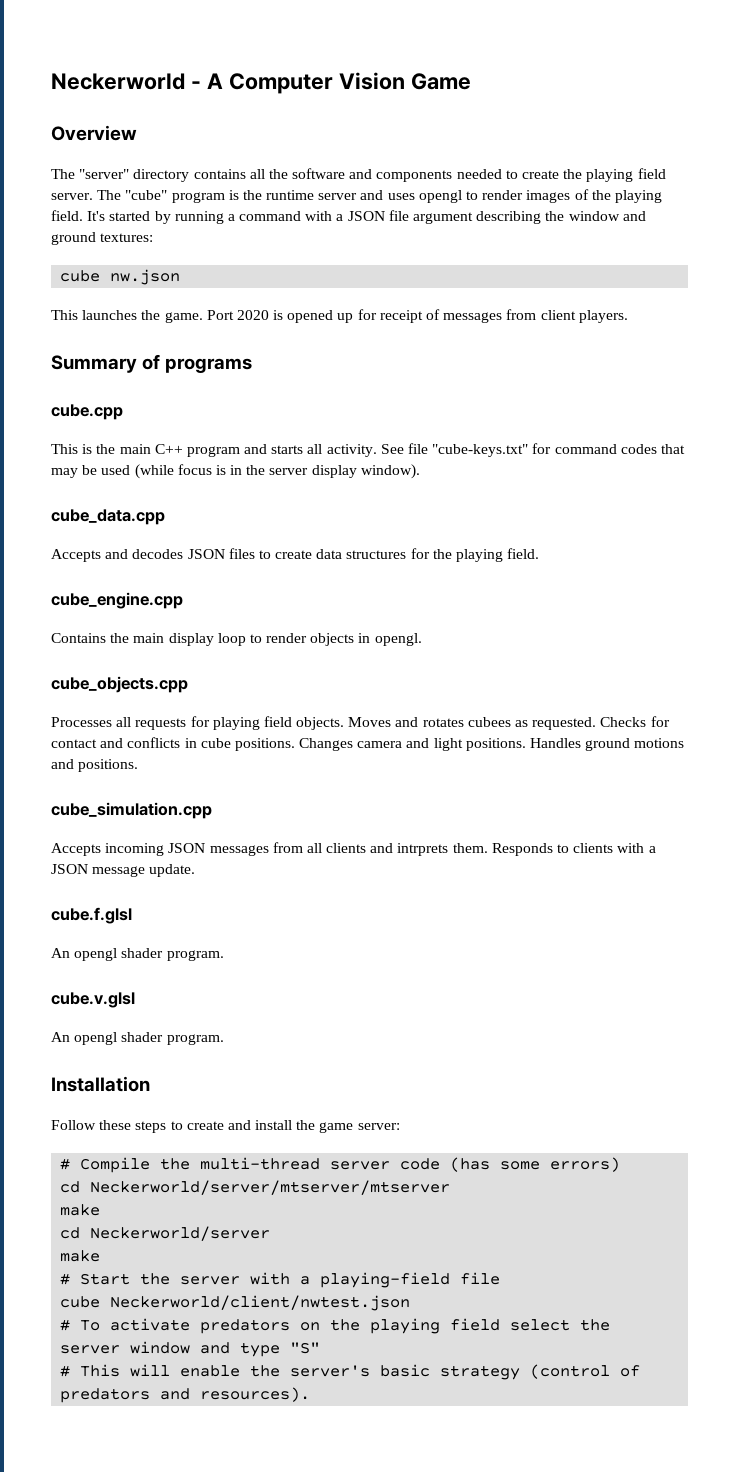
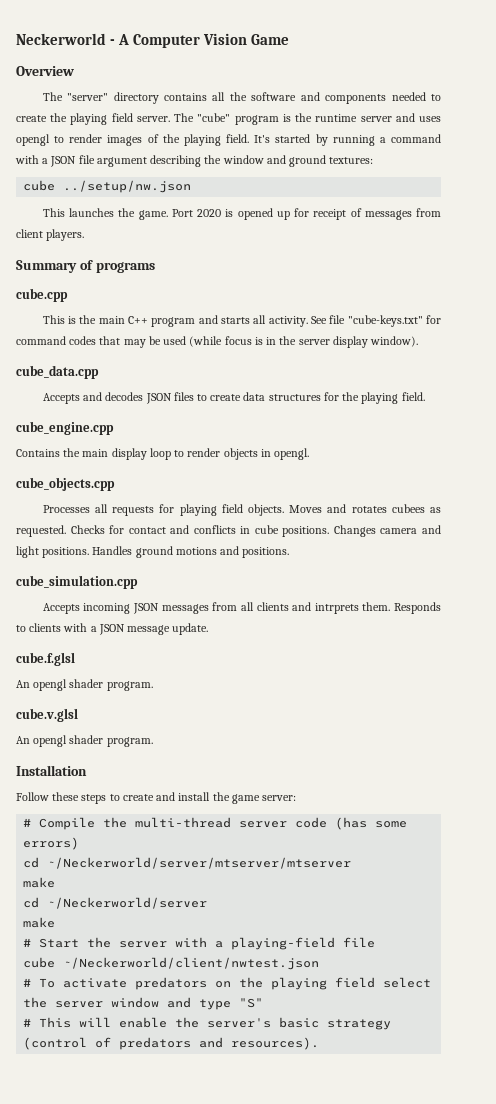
[110,269,181,285] nw.json -> [63,180,192,193] ../setup/nw.json
[90,1180,451,1195] Neckerworld/server/mtserver/mtserver -> [47,857,352,869] ~/Neckerworld/server/mtserver/mtserver
[90,1226,271,1241] Neckerworld/server -> [47,897,208,909] ~/Neckerworld/server
[110,1295,411,1311] Neckerworld/client/nwtest.json -> [63,957,320,970] ~/Neckerworld/client/nwtest.json

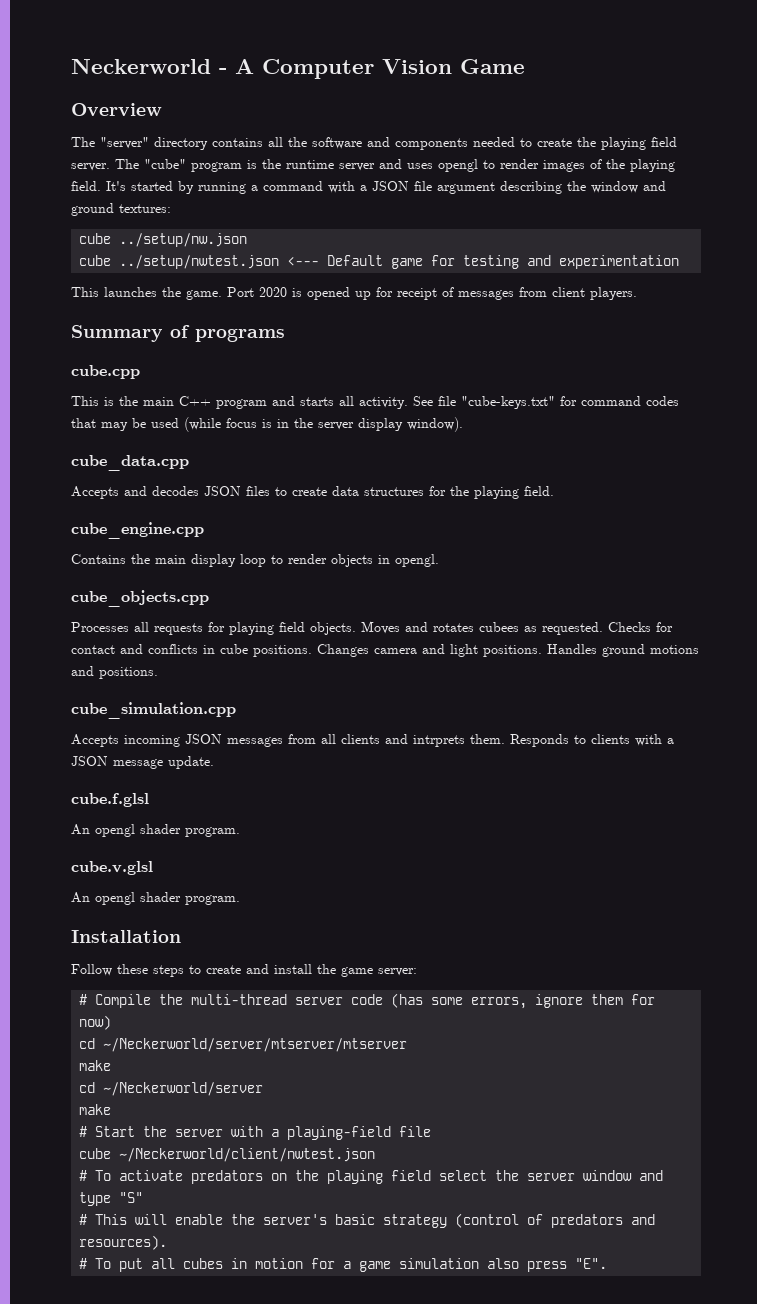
(192, 186) none -> [79,255,680,269] // cube ../setup/nwtest.json <--- Default game for testing and experimentation
[23,837,80,850] errors) -> [471,994,656,1009] [79,1015,112,1030] errors, ignore them for now)
(320, 1043) none -> [79,1258,608,1272] // # To put all cubes in motion for a game simulation also press "E".

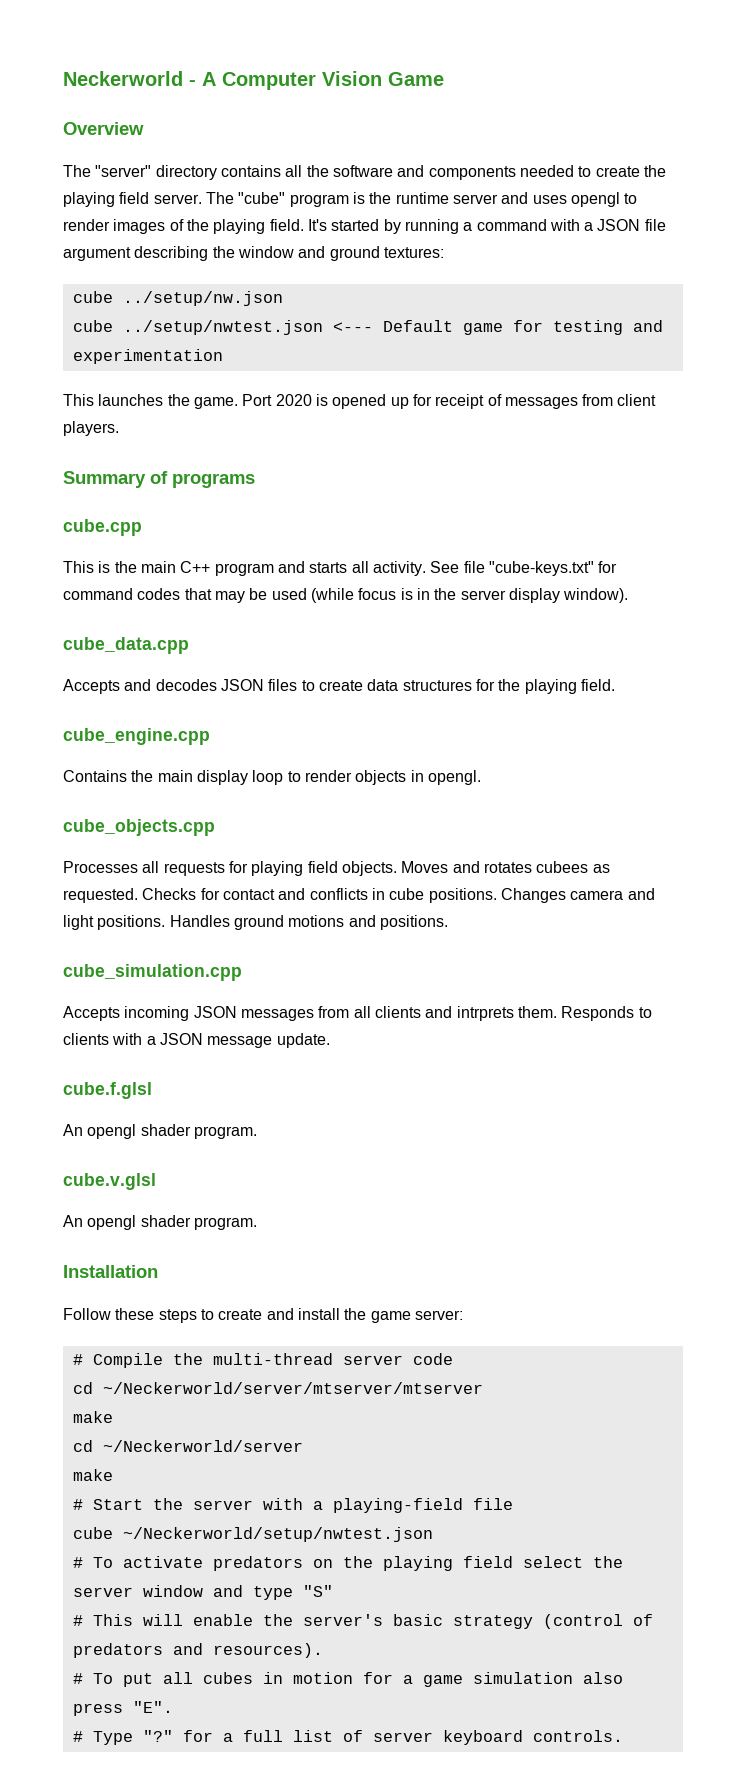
[391,993,656,1009] [79,1015,112,1030] (has some errors, ignore them for now) -> (453, 1359) none
[119,1148,376,1162] ~/Neckerworld/client/nwtest.json -> [122,1527,433,1542] ~/Neckerworld/setup/nwtest.json
(608, 1263) none -> [72,1730,623,1745] // # Type "?" for a full list of server keyboard controls.

